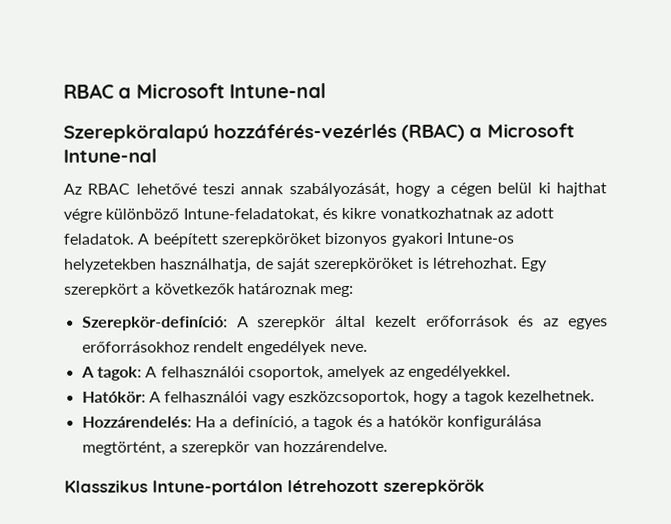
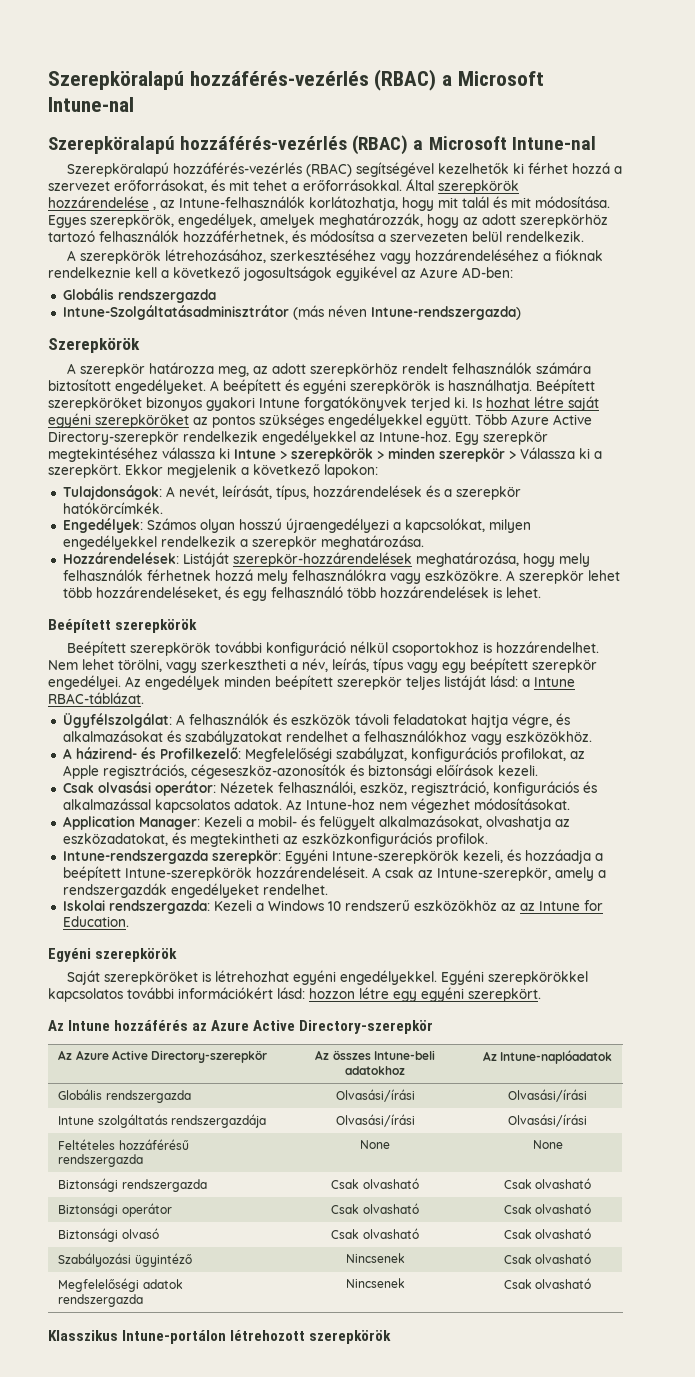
[63,83,114,99] RBAC -> [48,69,437,91] Szerepköralapú hozzáférés-vezérlés (RBAC)
[63,182,608,198] [63,207,555,223] [63,232,514,248] [63,257,549,273] [64,283,355,298] [81,315,608,331] [81,341,368,356] [80,365,511,381] [81,390,596,406] [81,415,543,431] [81,440,388,456] Az RBAC lehetővé teszi annak szabályozását, hogy a cégen belül ki hajthat végre különböző Intune-feladatokat, és kikre vonatkozhatnak az adott feladatok. A beépített szerepköröket bizonyos gyakori Intune-os helyzetekben használhatja, de saját szerepköröket is létrehozhat. Egy szerepkört a következők határoznak meg: // Szerepkör-definíció: A szerepkör által kezelt erőforrások és az egyes erőforrásokhoz rendelt engedélyek neve. // A tagok: A felhasználói csoportok, amelyek az engedélyekkel. // Hatókör: A felhasználói vagy eszközcsoportok, hogy a tagok kezelhetnek. // Hozzárendelés: Ha a definíció, a tagok és a hatókör konfigurálása megtörtént, a szerepkör van hozzárendelve. -> [66,162,622,177] [48,179,519,194] [48,196,610,211] [48,213,608,228] [48,230,584,244] [66,249,603,264] [48,266,513,281] [62,288,216,303] [62,305,521,320] [48,338,140,353] [66,362,591,377] [48,379,595,394] [48,396,599,411] [48,413,592,428] [48,430,548,445] [48,447,602,462] [48,464,378,478] [62,485,521,500] [62,502,163,514] [62,518,531,533] [62,535,424,550] [62,552,590,567] [62,569,620,584] [62,586,541,601] [48,619,198,633] [66,641,599,656] [48,658,597,673] [48,675,575,690] [48,692,144,704] [62,713,570,728] [62,730,592,745] [62,747,585,762] [62,764,538,779] [62,781,597,796] [62,798,570,813] [62,815,570,830] [62,832,488,847] [62,849,603,864] [62,866,606,881] [62,883,328,898] [62,900,603,914] [62,916,129,927] [48,948,178,962] [66,970,588,985] [48,987,541,1002] [48,1020,434,1034] [58,1050,268,1063] [315,1050,435,1060] [345,1066,405,1075] [482,1050,613,1064] [58,1089,191,1103] [335,1089,415,1102] [508,1089,587,1102] [58,1114,266,1128] [335,1114,415,1127] [508,1114,587,1127] [58,1139,189,1150] [58,1154,144,1167] [360,1140,390,1149] [532,1140,563,1149] [58,1178,207,1192] [331,1178,419,1189] [503,1178,592,1189] [58,1203,172,1217] [331,1203,419,1214] [503,1203,592,1214] [58,1228,159,1242] [331,1228,419,1239] [503,1228,592,1239] [58,1253,192,1267] [345,1253,405,1263] [503,1253,592,1264] [58,1278,183,1292] [58,1294,144,1307] [345,1278,405,1288] [503,1278,592,1289] Szerepköralapú hozzáférés-vezérlés (RBAC) segítségével kezelhetők ki férhet hozzá a szervezet erőforrásokat, és mit tehet a erőforrásokkal. Által szerepkörök hozzárendelése , az Intune-felhasználók korlátozhatja, hogy mit talál és mit módosítása. Egyes szerepkörök, engedélyek, amelyek meghatározzák, hogy az adott szerepkörhöz tartozó felhasználók hozzáférhetnek, és módosítsa a szervezeten belül rendelkezik. // A szerepkörök létrehozásához, szerkesztéséhez vagy hozzárendeléséhez a fióknak rendelkeznie kell a következő jogosultságok egyikével az Azure AD-ben: // Globális rendszergazda // Intune-Szolgáltatásadminisztrátor (más néven Intune-rendszergazda) // Szerepkörök // A szerepkör határozza meg, az adott szerepkörhöz rendelt felhasználók számára biztosított engedélyeket. A beépített és egyéni szerepkörök is használhatja. Beépített szerepköröket bizonyos gyakori Intune forgatókönyvek terjed ki. Is hozhat létre saját egyéni szerepköröket az pontos szükséges engedélyekkel együtt. Több Azure Active Directory-szerepkör rendelkezik engedélyekkel az Intune-hoz. Egy szerepkör megtekintéséhez válassza ki Intune > szerepkörök > minden szerepkör > Válassza ki a szerepkört. Ekkor megjelenik a következő lapokon: // Tulajdonságok: A nevét, leírását, típus, hozzárendelések és a szerepkör hatókörcímkék. // Engedélyek: Számos olyan hosszú újraengedélyezi a kapcsolókat, milyen engedélyekkel rendelkezik a szerepkör meghatározása. // Hozzárendelések: Listáját szerepkör-hozzárendelések meghatározása, hogy mely felhasználók férhetnek hozzá mely felhasználókra vagy eszközökre. A szerepkör lehet több hozzárendeléseket, és egy felhasználó több hozzárendelések is lehet. // Beépített szerepkörök // Beépített szerepkörök további konfiguráció nélkül csoportokhoz is hozzárendelhet. Nem lehet törölni, vagy szerkesztheti a név, leírás, típus vagy egy beépített szerepkör engedélyei. Az engedélyek minden beépített szerepkör teljes listáját lásd: a Intune RBAC-táblázat. // Ügyfélszolgálat: A felhasználók és eszközök távoli feladatokat hajtja végre, és alkalmazásokat és szabályzatokat rendelhet a felhasználókhoz vagy eszközökhöz. // A házirend- és Profilkezelő: Megfelelőségi szabályzat, konfigurációs profilokat, az Apple regisztrációs, cégeseszköz-azonosítók és biztonsági előírások kezeli. // Csak olvasási operátor: Nézetek felhasználói, eszköz, regisztráció, konfigurációs és alkalmazással kapcsolatos adatok. Az Intune-hoz nem végezhet módosításokat. // Application Manager: Kezeli a mobil- és felügyelt alkalmazásokat, olvashatja az eszközadatokat, és megtekintheti az eszközkonfigurációs profilok. // Intune-rendszergazda szerepkör: Egyéni Intune-szerepkörök kezeli, és hozzáadja a beépített Intune-szerepkörök hozzárendeléseit. A csak az Intune-szerepkör, amely a rendszergazdák engedélyeket rendelhet. // Iskolai rendszergazda: Kezeli a Windows 10 rendszerű eszközökhöz az az Intune for Education. // Egyéni szerepkörök // Saját szerepköröket is létrehozhat egyéni engedélyekkel. Egyéni szerepkörökkel kapcsolatos további információkért lásd: hozzon létre egy egyéni szerepkört. // Az Intune hozzáférés az Azure Active Directory-szerepkör // Az Azure Active Directory-szerepkör | Az összes Intune-beli adatokhoz | Az Intune-naplóadatok // Globális rendszergazda | Olvasási/írási | Olvasási/írási // Intune szolgáltatás rendszergazdája | Olvasási/írási | Olvasási/írási // Feltételes hozzáférésű rendszergazda | None | None // Biztonsági rendszergazda | Csak olvasható | Csak olvasható // Biztonsági operátor | Csak olvasható | Csak olvasható // Biztonsági olvasó | Csak olvasható | Csak olvasható // Szabályozási ügyintéző | Nincsenek | Csak olvasható // Megfelelőségi adatok rendszergazda | Nincsenek | Csak olvasható

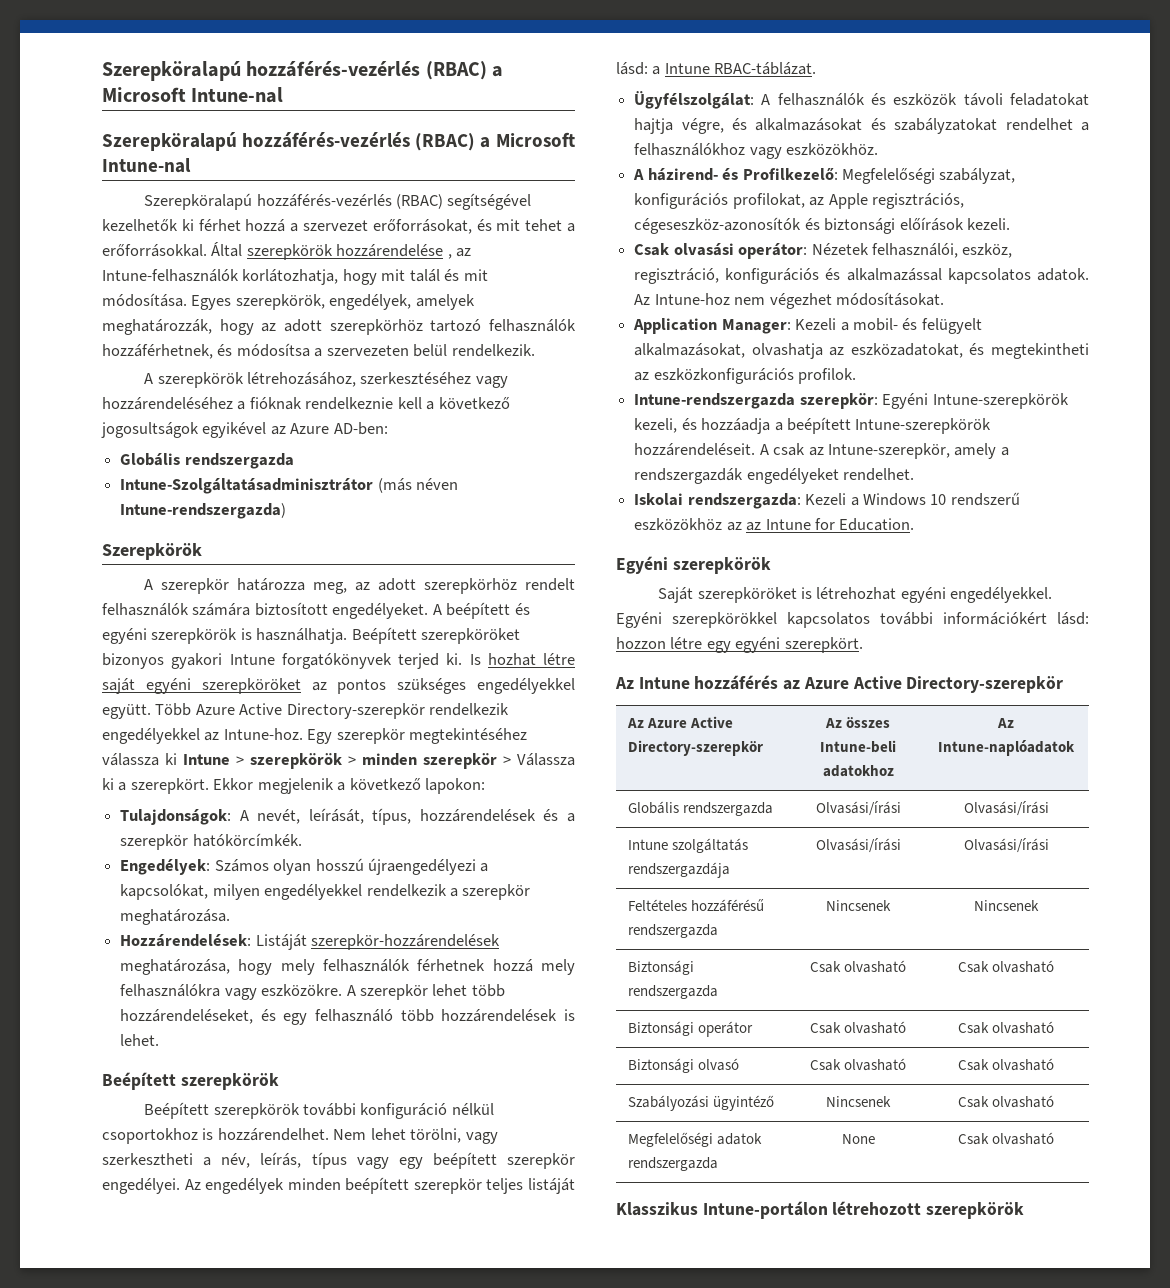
[360,1140,390,1149] [532,1140,563,1149] None | None -> [826,900,891,911] [974,900,1039,911] Nincsenek | Nincsenek
[345,1278,405,1288] | Nincsenek -> [841,1134,875,1144] | None

